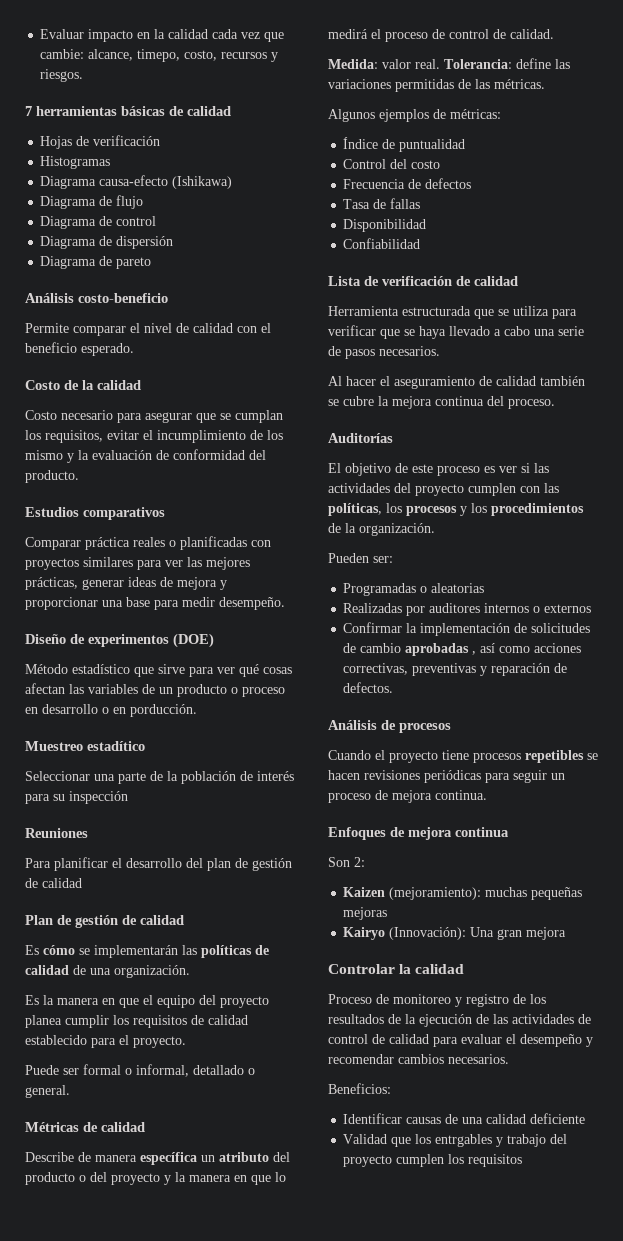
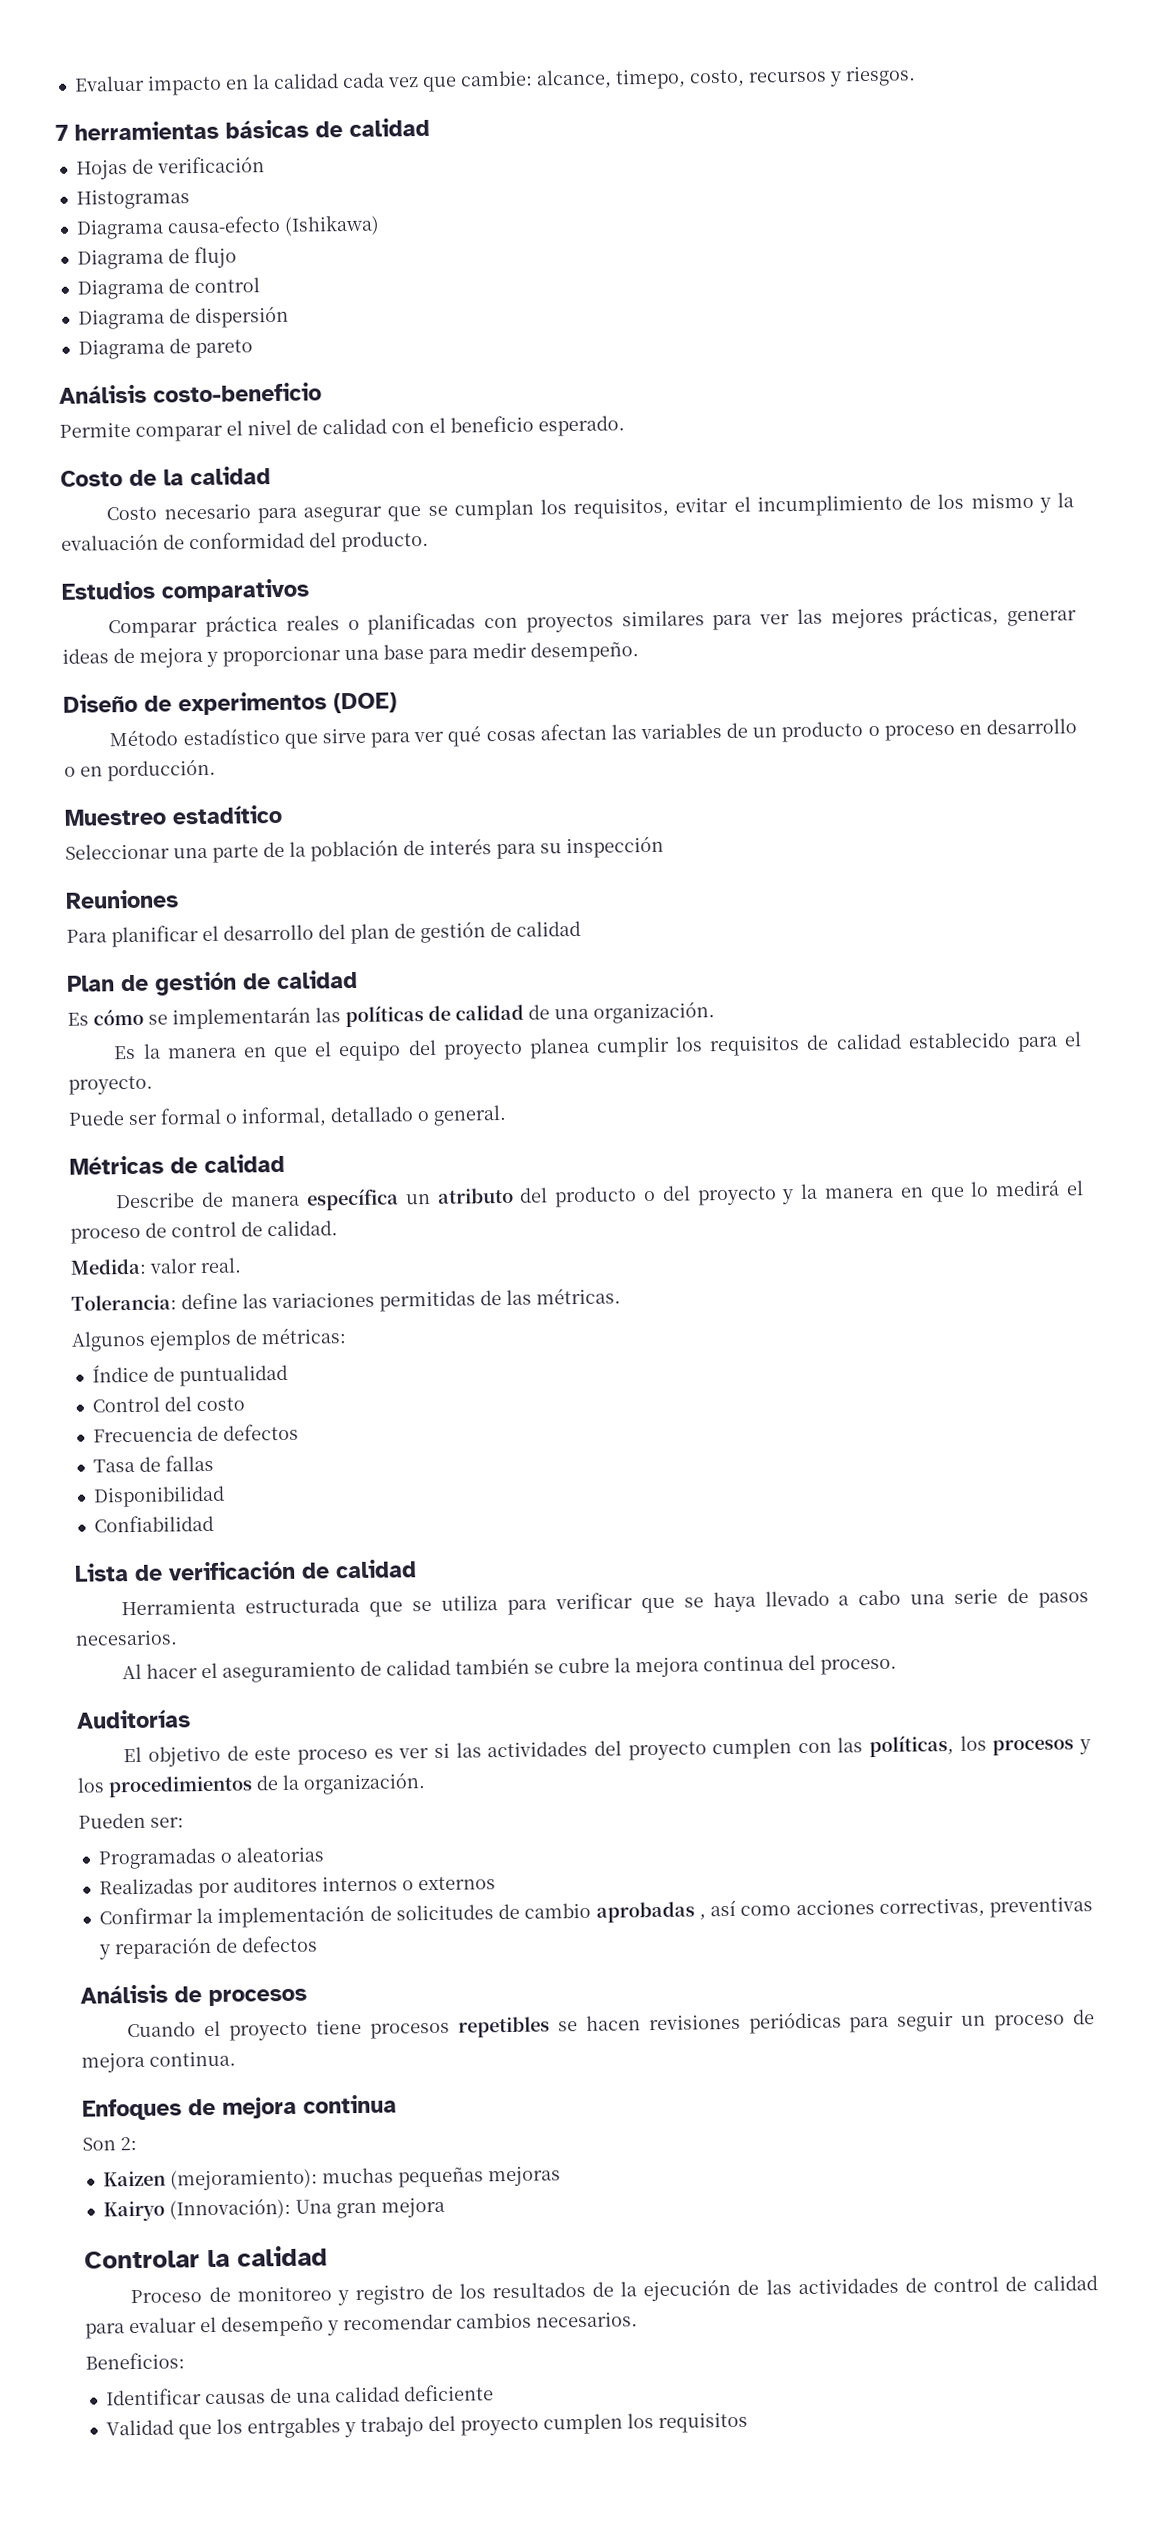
(440, 64) none -> (242, 1265) //
[343,682,394,693] defectos. -> [240,1935,318,1953] defectos

